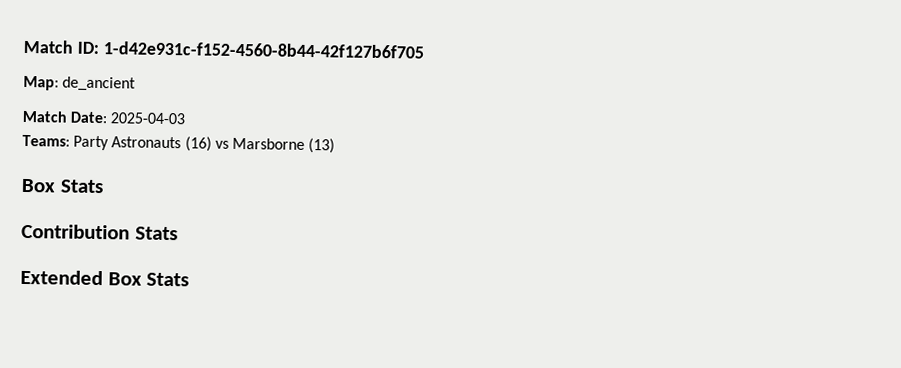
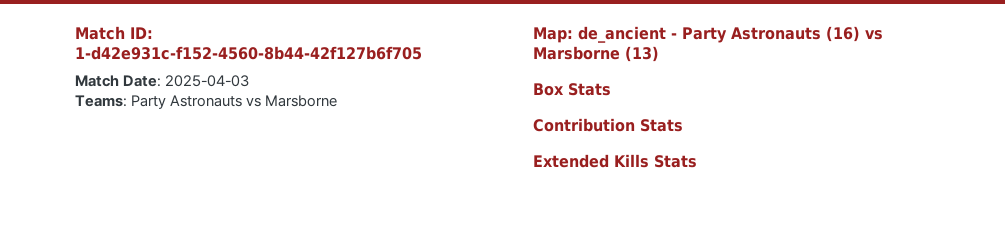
[23,75,137,92] // Map: de_ancient -> (422, 53) none
(182, 142) none -> [246,95,338,107] [533,26,821,43] vs Marsborne // Map: de_ancient - Party Astronauts
[107,272,142,286] Box -> [614,154,649,168] Kills

